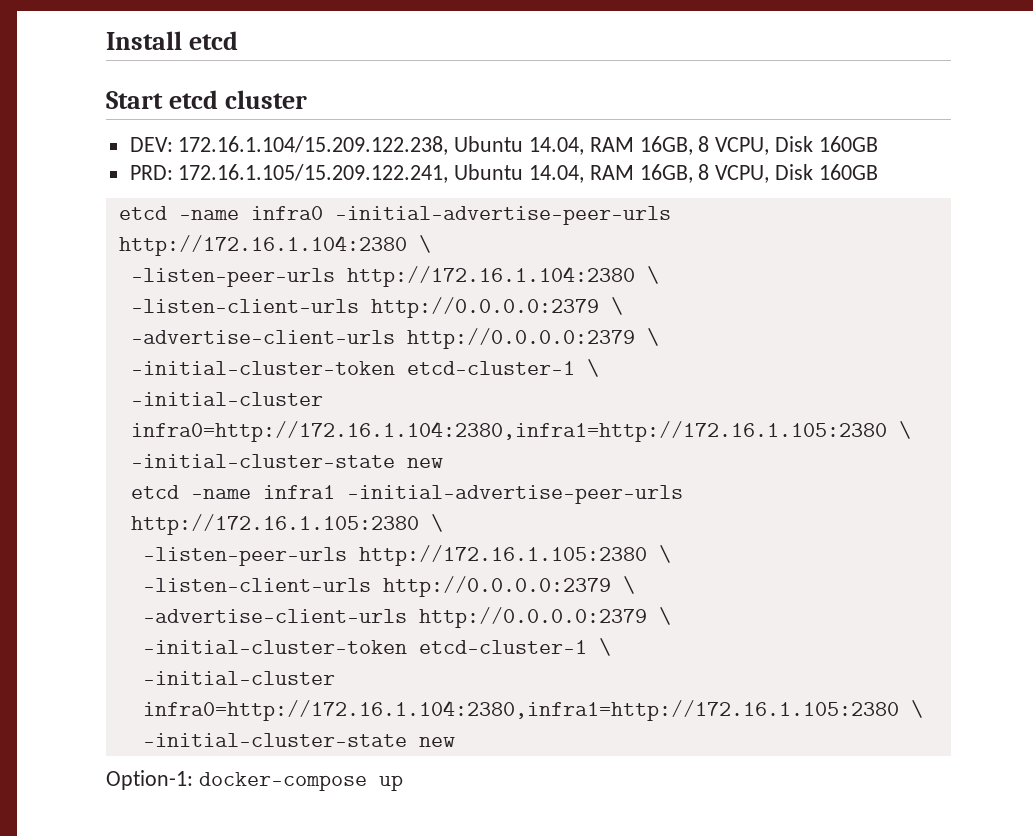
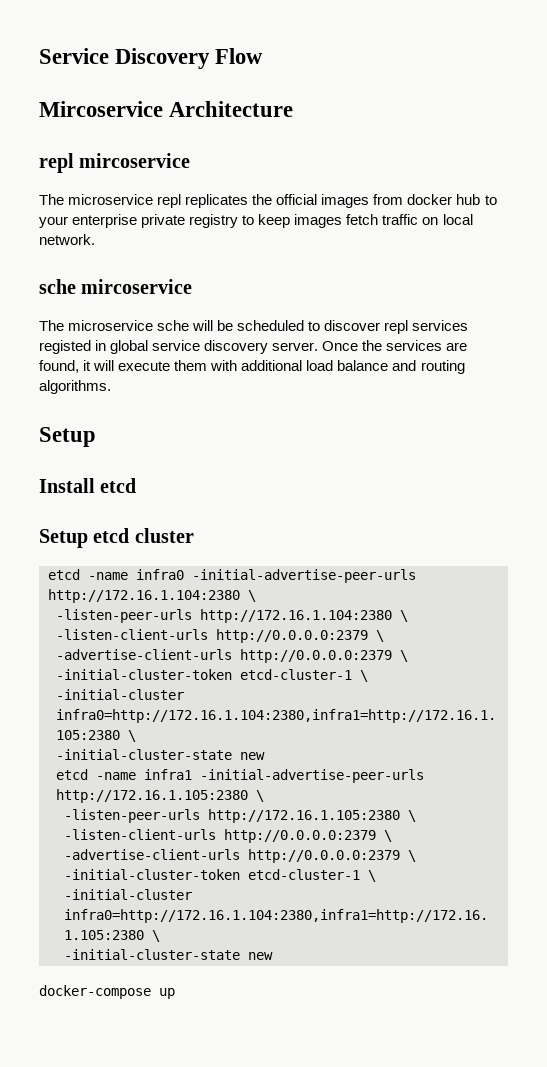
(106, 40) none -> [39,48,264,69] [39,101,294,117] [39,153,191,173] [39,194,497,208] [39,214,473,228] [39,234,95,245] [39,279,193,294] [39,320,469,334] [39,340,468,354] [39,360,465,374] [39,380,111,394] [39,427,96,447] Service Discovery Flow // Mircoservice Architecture // repl mircoservice // The microservice repl replicates the official images from docker hub to your enterprise private registry to keep images fetch traffic on local network. // sche mircoservice // The microservice sche will be scheduled to discover repl services registed in global service discovery server. Once the services are found, it will execute them with additional load balance and routing algorithms. // Setup //
[106,91,163,109] Start -> [39,529,88,548] Setup
[129,136,878,155] [129,164,878,183] // DEV: 172.16.1.104/15.209.122.238, Ubuntu 14.04, RAM 16GB, 8 VCPU, Disk 160GB // PRD: 172.16.1.105/15.209.122.241, Ubuntu 14.04, RAM 16GB, 8 VCPU, Disk 160GB -> (194, 535) none
[106,770,193,790] Option-1: -> (273, 956) none

